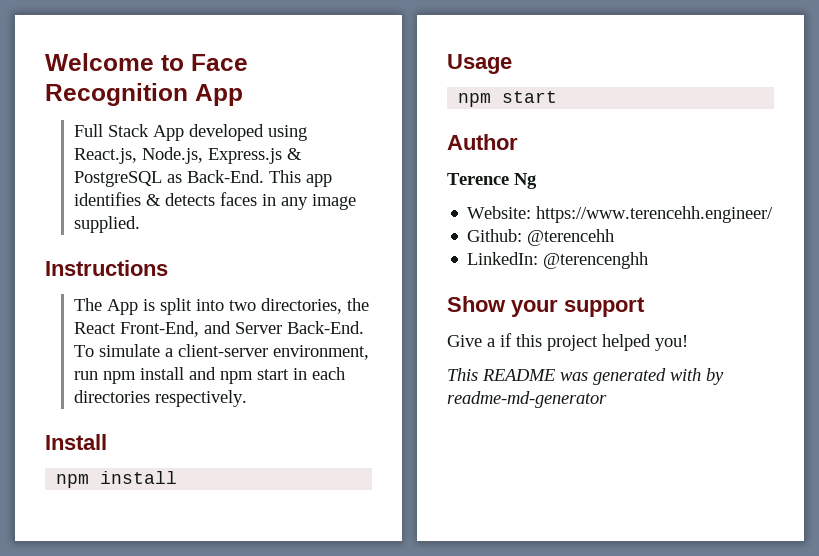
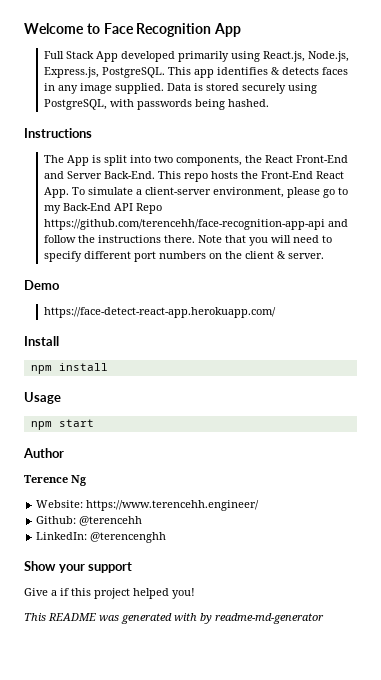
(265, 132) none -> [177,51,229,62] primarily
[208,148,303,164] [74,170,265,187] Express.js & PostgreSQL as Back-End. -> [43,67,165,78] Express.js, PostgreSQL.
(141, 224) none -> [166,83,317,94] [43,99,269,110] Data is stored securely using PostgreSQL, with passwords being hashed.
[261,298,343,314] directories, -> [175,155,242,166] components,
[120,321,200,337] Front-End, -> [295,155,348,163] Front-End
(365, 327) none -> [157,171,344,182] [43,187,69,198] This repo hosts the Front-End React App.
[74,367,346,384] [74,390,248,407] run npm install and npm start in each directories respectively. -> [286,187,348,198] [43,203,162,214] [43,219,348,230] [43,235,332,246] [43,251,324,262] [24,280,60,290] [43,307,276,318] please go to my Back-End API Repo https://github.com/terencehh/face-recognition-app-api and follow the instructions there. Note that you will need to specify different port numbers on the client & server. // Demo // https://face-detect-react-app.herokuapp.com/

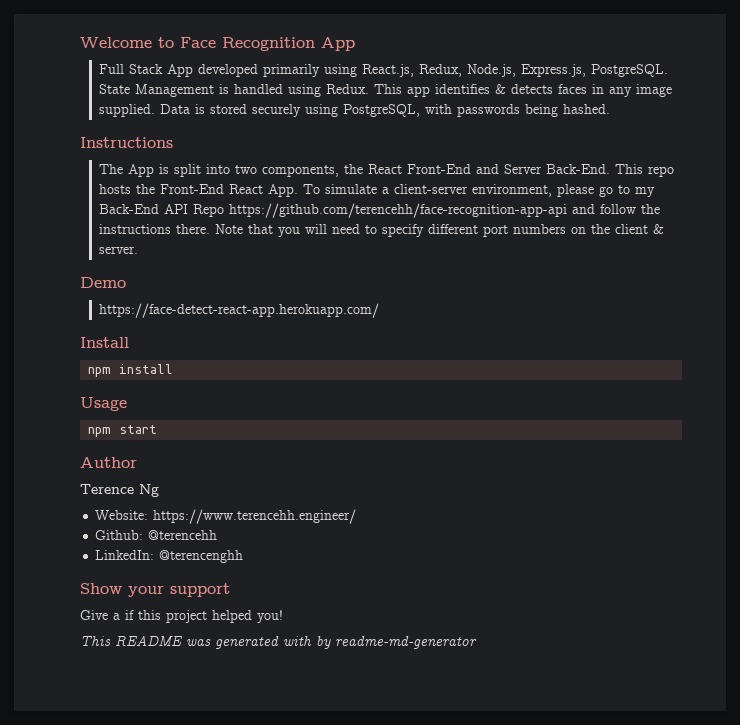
(305, 56) none -> [419,64,463,77] Redux,
(165, 72) none -> [99,84,370,97] State Management is handled using Redux.

